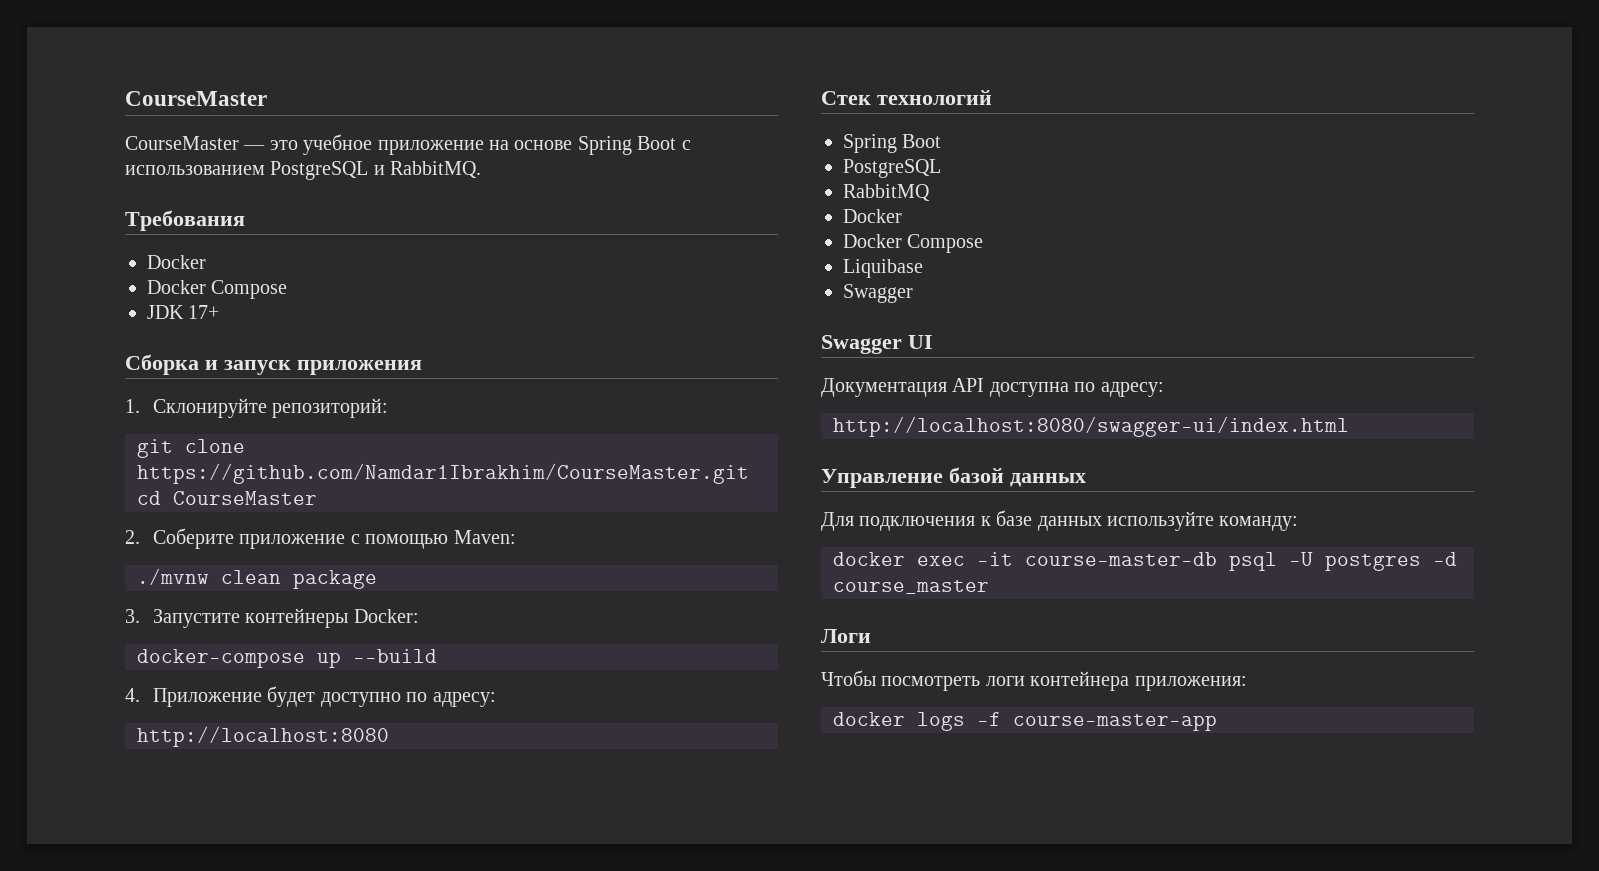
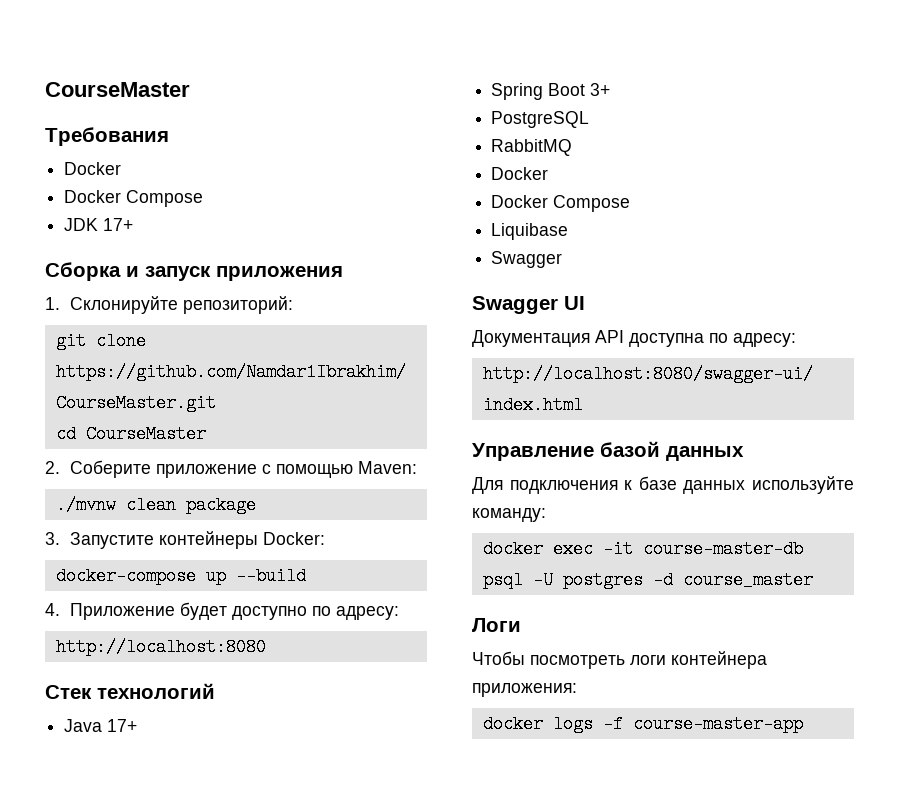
[125,91,267,106] [125,134,691,155] [125,161,482,180] CourseMaster // CourseMaster — это учебное приложение на основе Spring Boot с использованием PostgreSQL и RabbitMQ. -> [45,82,190,97] CourseMaster
[843,134,942,153] // Spring Boot -> [64,719,138,732] [491,83,611,100] // Java 17+ // Spring Boot 3+

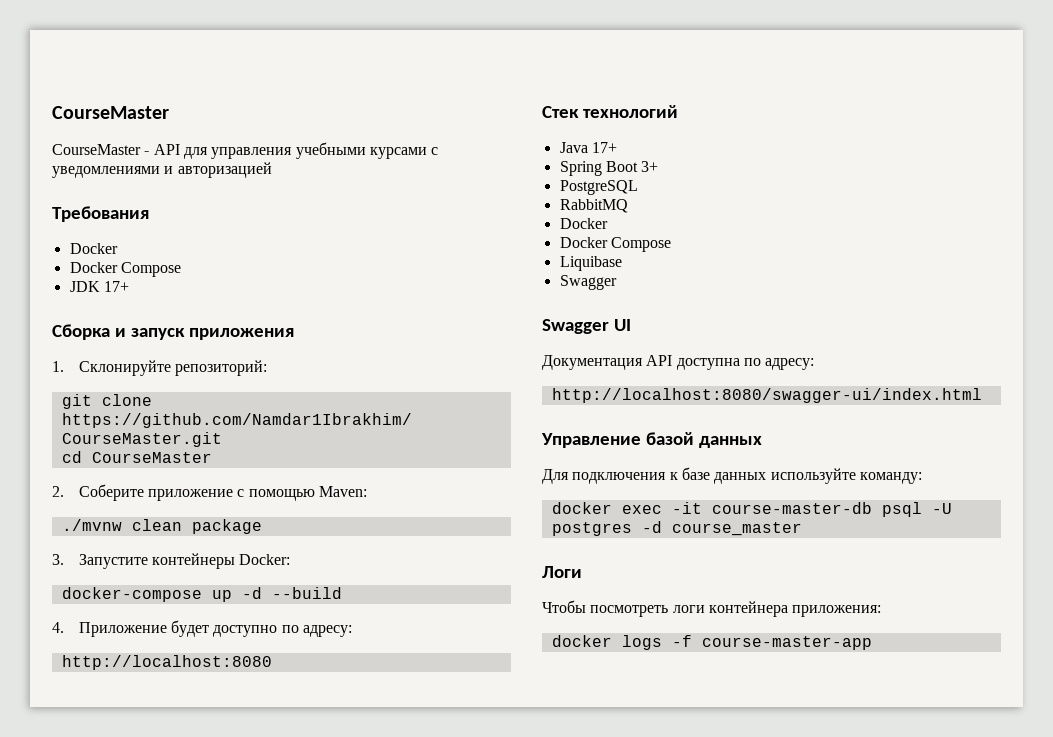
[45,82,190,97] CourseMaster -> [52,106,169,119] [52,142,439,159] [52,162,272,178] CourseMaster // CourseMaster - API для управления учебными курсами с уведомлениями и авторизацией
(226, 576) none -> [241,587,262,599] -d

